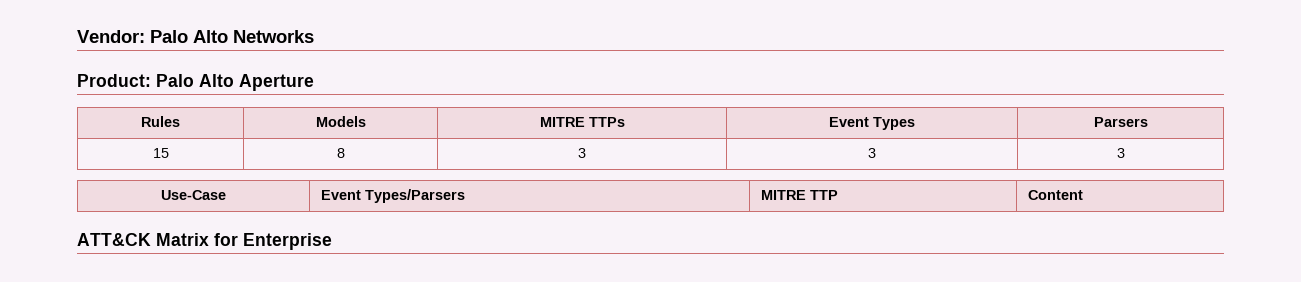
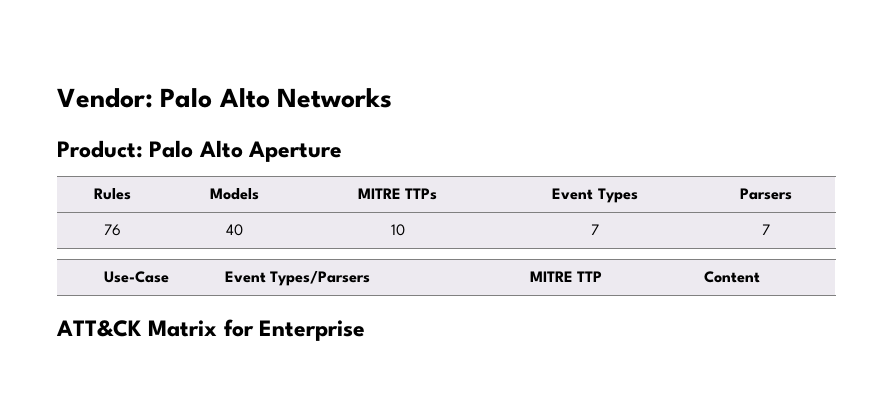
[152,148,169,158] [336,148,345,158] [578,148,586,158] [868,148,876,158] [1116,148,1125,158] 15 | 8 | 3 | 3 | 3 -> [104,224,121,236] [225,224,243,236] [390,224,405,236] [591,224,599,235] [762,224,770,235] 76 | 40 | 10 | 7 | 7

